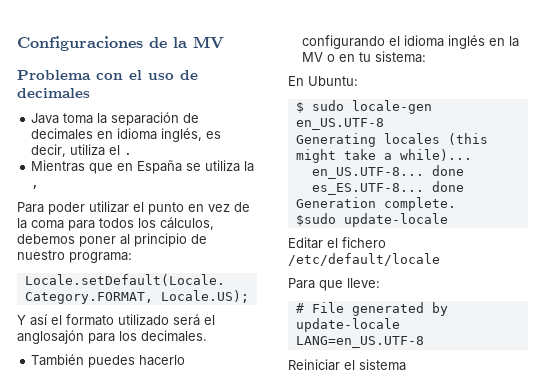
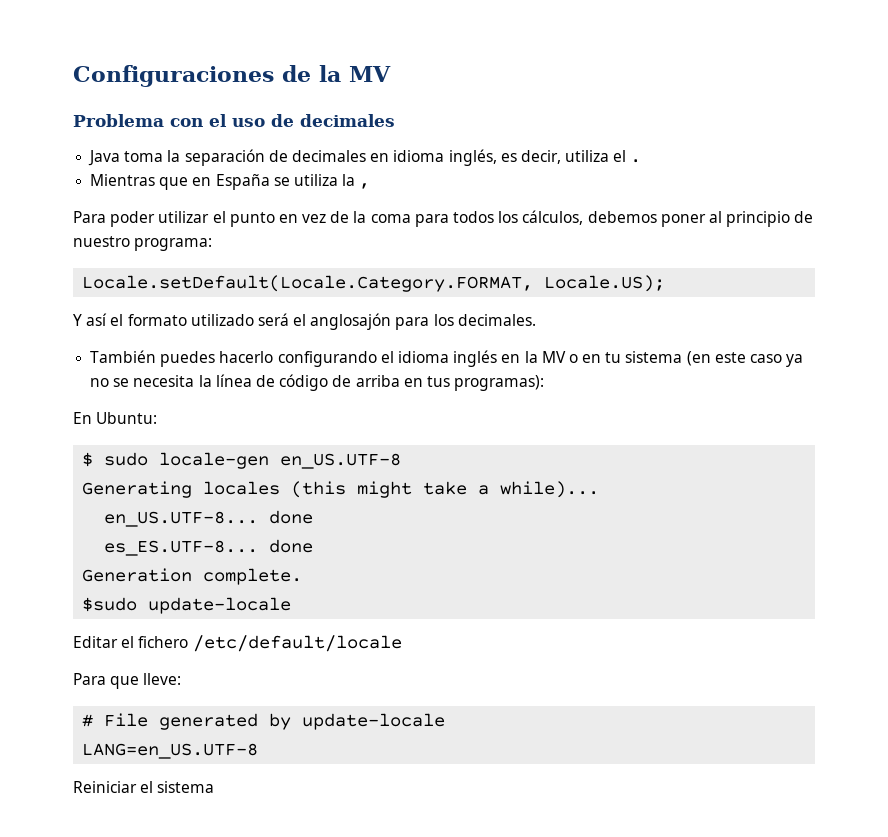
[375,51,427,63] sistema: -> [625,351,804,367] [90,374,545,391] sistema (en este caso ya no se necesita la línea de código de arriba en tus programas):

